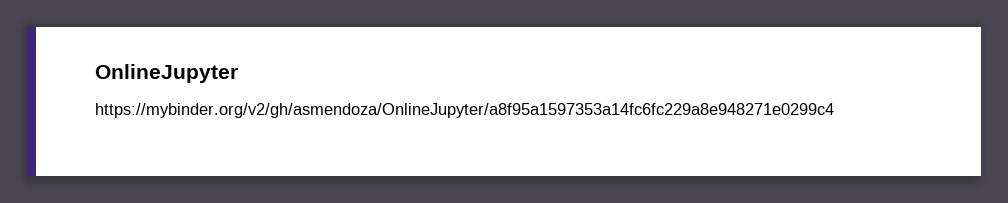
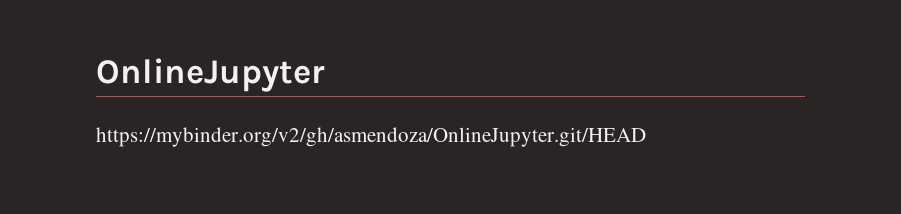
[95,103,834,118] https://mybinder.org/v2/gh/asmendoza/OnlineJupyter/a8f95a1597353a14fc6fc229a8e948271e0299c4 -> [96,127,646,147] https://mybinder.org/v2/gh/asmendoza/OnlineJupyter.git/HEAD

